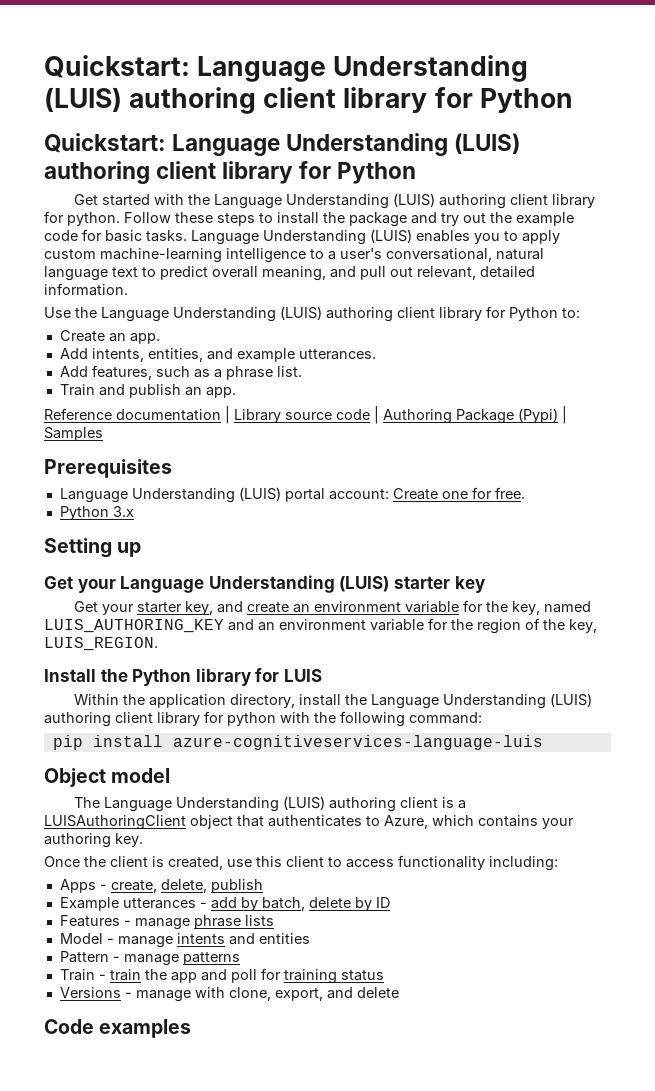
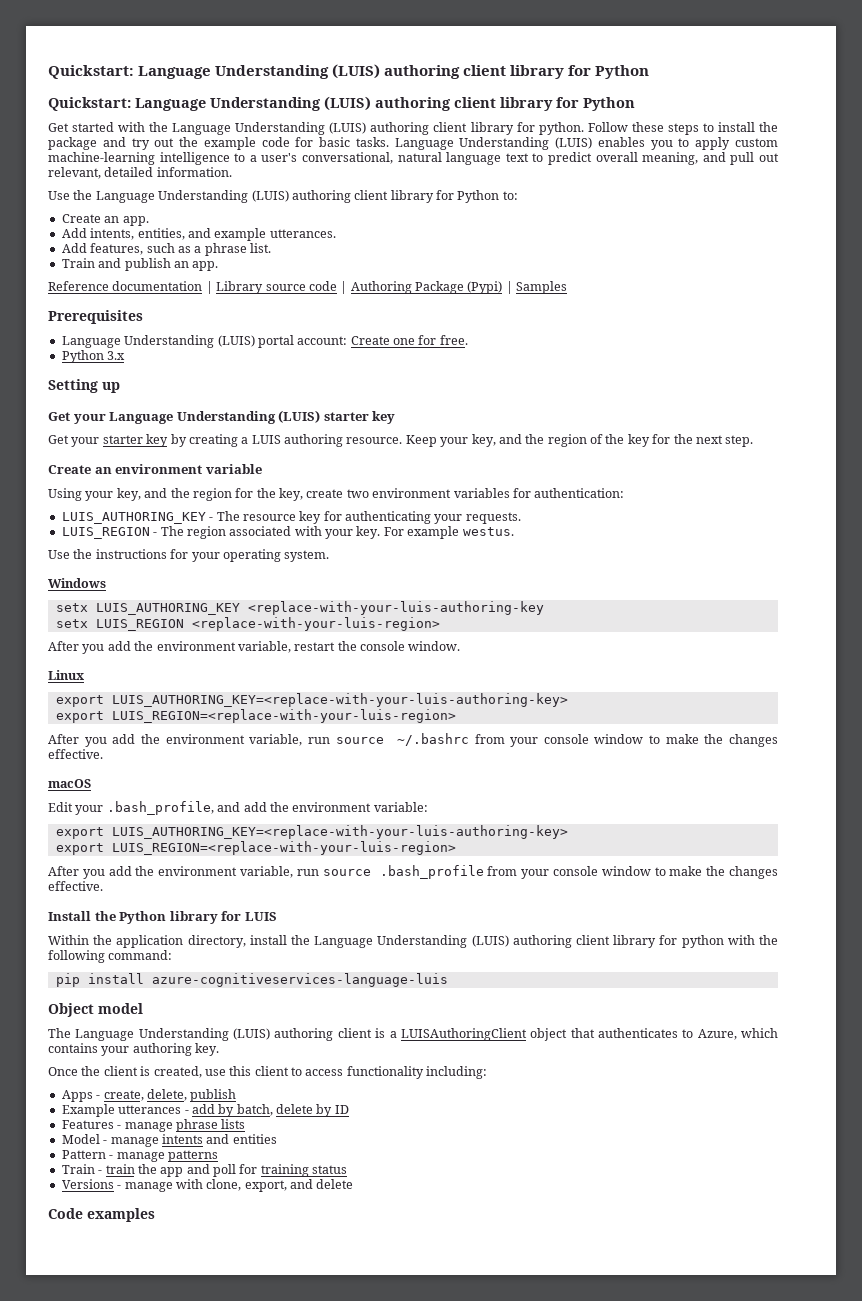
[184,600,591,615] [44,618,597,634] [44,637,158,651] key, and create an environment variable for the key, named LUIS_AUTHORING_KEY and an environment variable for the region of the key, LUIS_REGION. -> [146,434,754,447] [48,464,262,474] [48,488,625,501] [61,511,521,524] [61,526,514,539] [48,549,330,562] [48,578,106,588] [55,601,544,615] [55,617,440,631] [48,641,461,654] [48,670,84,680] [55,693,568,707] [55,709,456,723] [48,733,779,747] [48,749,103,759] [48,779,91,788] [48,801,428,815] [55,825,568,839] [55,841,456,855] [48,865,779,879] [48,881,103,891] key by creating a LUIS authoring resource. Keep your key, and the region of the key for the next step. // Create an environment variable // Using your key, and the region for the key, create two environment variables for authentication: // LUIS_AUTHORING_KEY - The resource key for authenticating your requests. // LUIS_REGION - The region associated with your key. For example westus. // Use the instructions for your operating system. // Windows // setx LUIS_AUTHORING_KEY <replace-with-your-luis-authoring-key // setx LUIS_REGION <replace-with-your-luis-region> // After you add the environment variable, restart the console window. // Linux // export LUIS_AUTHORING_KEY=<replace-with-your-luis-authoring-key> // export LUIS_REGION=<replace-with-your-luis-region> // After you add the environment variable, run source ~/.bashrc from your console window to make the changes effective. // macOS // Edit your .bash_profile, and add the environment variable: // export LUIS_AUTHORING_KEY=<replace-with-your-luis-authoring-key> // export LUIS_REGION=<replace-with-your-luis-region> // After you add the environment variable, run source .bash_profile from your console window to make the changes effective.

